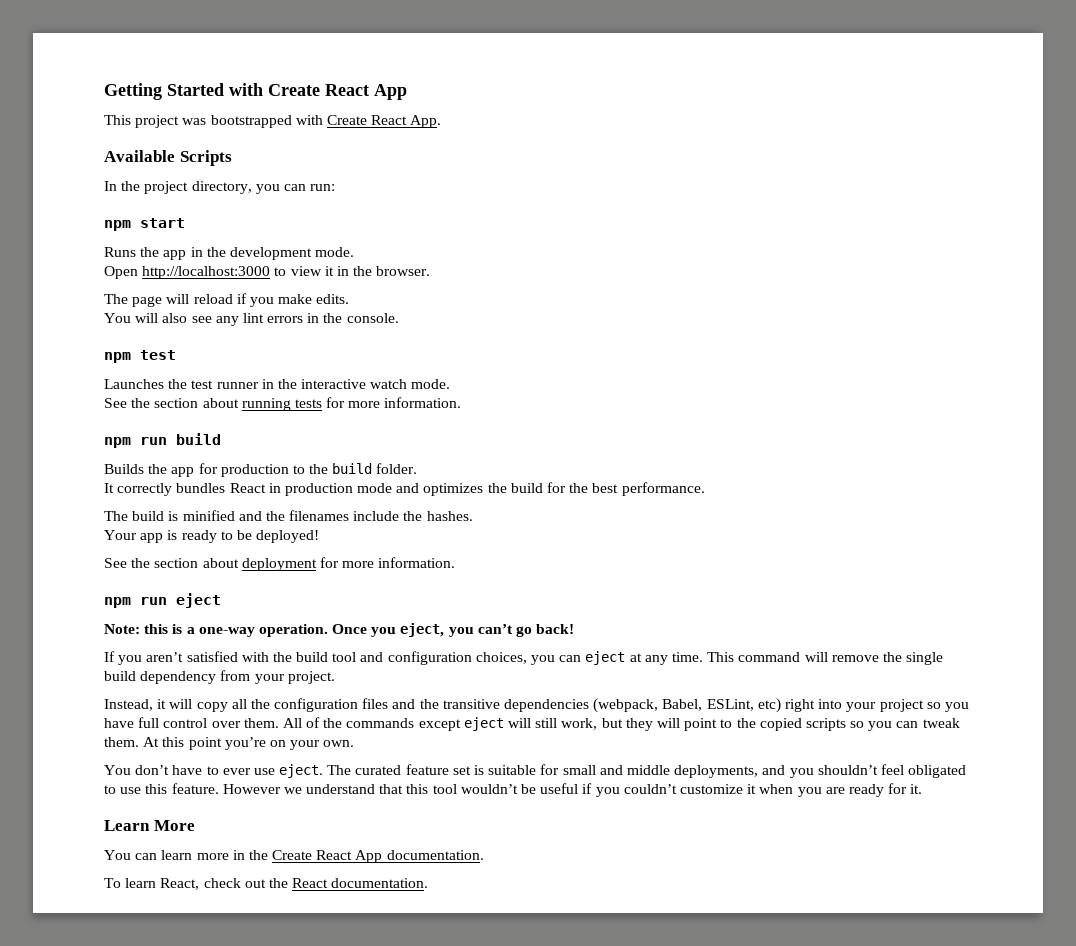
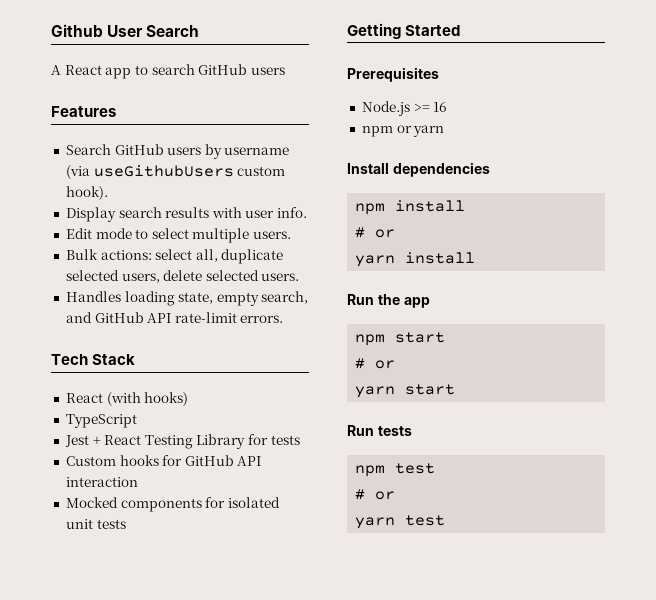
[104,83,407,100] [104,115,442,128] [104,150,232,166] [104,181,336,194] [104,218,185,231] [104,247,355,260] [104,266,431,279] [104,293,350,307] [104,313,399,326] [104,350,176,363] [104,379,451,389] [104,397,462,411] [104,433,221,448] [104,463,418,477] [104,482,705,496] [104,510,473,521] [104,530,320,543] [104,557,456,571] [104,593,221,608] [104,623,575,637] [104,651,944,665] [104,670,335,684] [104,698,969,713] [104,717,960,731] [104,737,355,750] [104,764,967,778] [104,783,923,797] [104,820,195,831] [104,850,484,863] [104,878,429,890] Getting Started with Create React App // This project was bootstrapped with Create React App. // Available Scripts // In the project directory, you can run: // npm start // Runs the app in the development mode. // Open http://localhost:3000 to view it in the browser. // The page will reload if you make edits. // You will also see any lint errors in the console. // npm test // Launches the test runner in the interactive watch mode. // See the section about running tests for more information. // npm run build // Builds the app for production to the build folder. // It correctly bundles React in production mode and optimizes the build for the best performance. // The build is minified and the filenames include the hashes. // Your app is ready to be deployed! // See the section about deployment for more information. // npm run eject // Note: this is a one-way operation. Once you eject, you can’t go back! // If you aren’t satisfied with the build tool and configuration choices, you can eject at any time. This command will remove the single build dependency from your project. // Instead, it will copy all the configuration files and the transitive dependencies (webpack, Babel, ESLint, etc) right into your project so you have full control over them. All of the commands except eject will still work, but they will point to the copied scripts so you can tweak them. At this point you’re on your own. // You don’t have to ever use eject. The curated feature set is suitable for small and middle deployments, and you shouldn’t feel obligated to use this feature. However we understand that this tool wouldn’t be useful if you couldn’t customize it when you are ready for it. // Learn More // You can learn more in the Create React App documentation. // To learn React, check out the React documentation. -> [51,24,200,37] [51,64,285,79] [51,106,116,117] [65,144,290,159] [65,165,286,179] [65,186,108,200] [65,207,308,222] [65,228,292,243] [65,249,284,264] [65,270,300,283] [65,291,309,306] [65,312,284,323] [51,354,136,365] [65,392,189,406] [65,414,137,428] [64,434,300,449] [65,455,262,466] [65,477,138,487] [65,497,280,512] [65,519,126,529] [347,23,461,39] [347,67,439,82] [361,101,448,116] [361,125,445,137] [347,162,490,177] [355,200,466,215] [355,227,396,238] [355,252,476,267] [347,294,430,308] [355,332,446,346] [355,358,396,369] [355,384,456,398] [347,425,412,436] [355,463,436,477] [355,489,396,500] [355,515,446,529] Github User Search // A React app to search GitHub users // Features // Search GitHub users by username (via useGithubUsers custom hook). // Display search results with user info. // Edit mode to select multiple users. // Bulk actions: select all, duplicate selected users, delete selected users. // Handles loading state, empty search, and GitHub API rate-limit errors. // Tech Stack // React (with hooks) // TypeScript // Jest + React Testing Library for tests // Custom hooks for GitHub API interaction // Mocked components for isolated unit tests // Getting Started // Prerequisites // Node.js >= 16 // npm or yarn // Install dependencies // npm install // # or // yarn install // Run the app // npm start // # or // yarn start // Run tests // npm test // # or // yarn test

